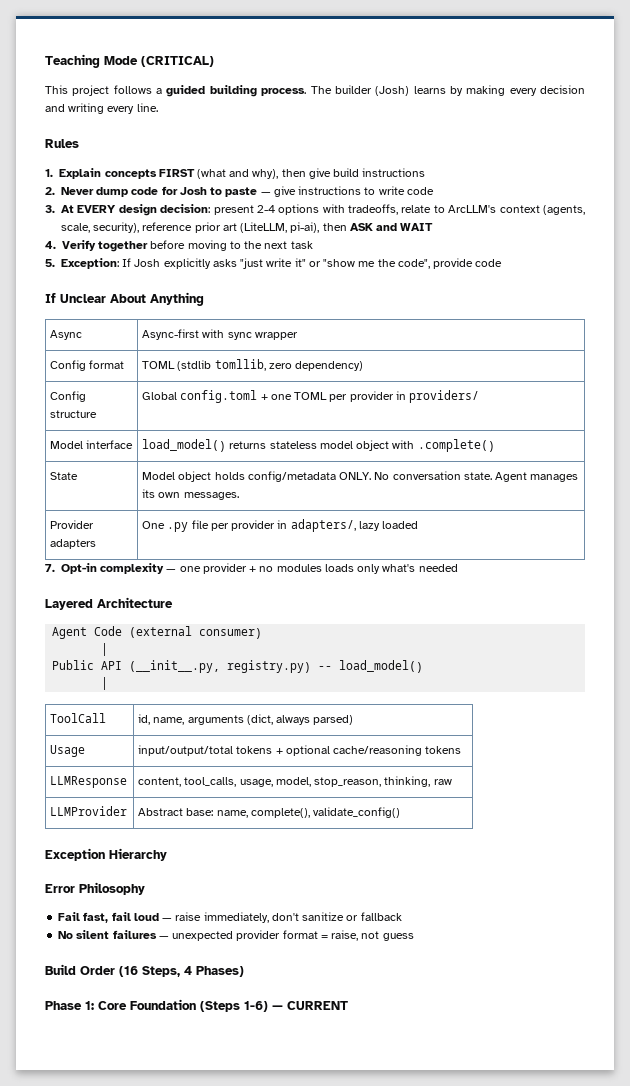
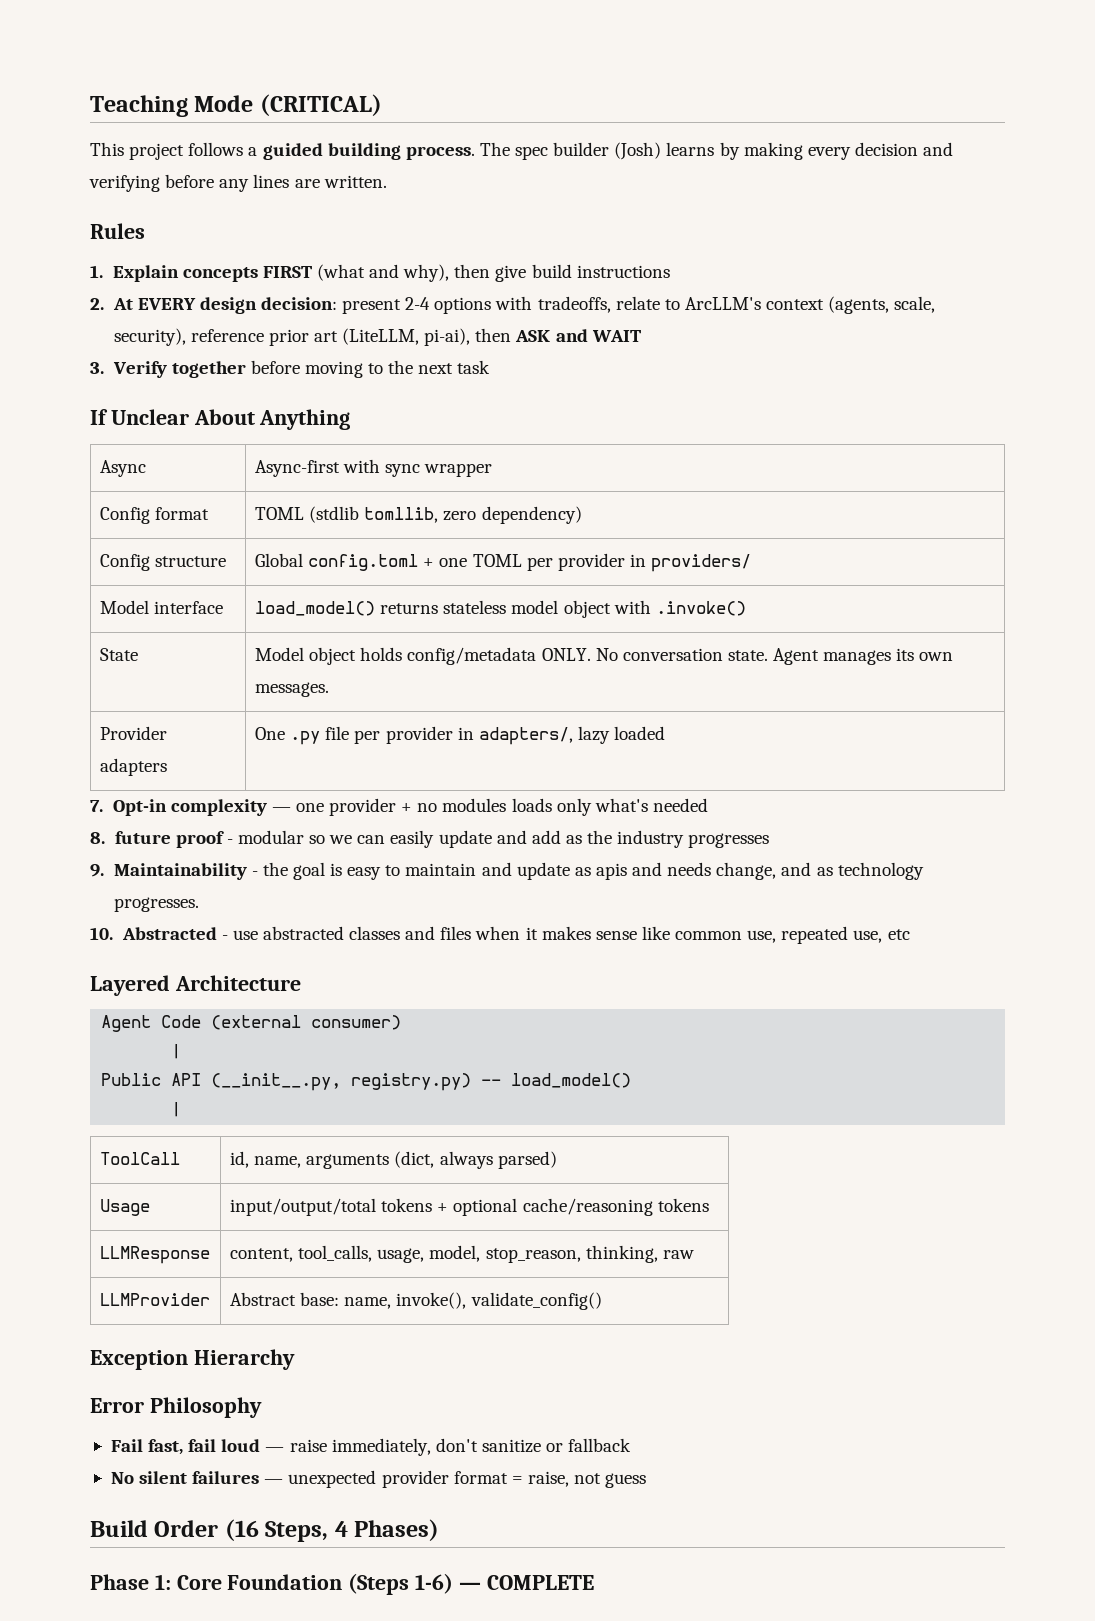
(332, 90) none -> [515,146,549,160] spec
[68,103,158,114] writing every line. -> [89,174,387,192] verifying before any lines are written.
[61,186,434,197] [45,205,55,213] Never dump code for Josh to paste — give instructions to write code // 3. -> (104, 304) none
[45,241,56,249] 4. -> [90,362,104,374] 3.
[45,258,503,269] // 5. Exception: If Josh explicitly asks "just write it" or "show me the code", provide code -> (491, 367) none
[417,439,495,452] .complete() -> [655,601,746,616] .invoke()
(458, 568) none -> [90,830,770,848] [90,862,924,880] [113,897,199,912] [90,926,910,944] // 8. future proof - modular so we can easily update and add as the industry progresses // 9. Maintainability - the goal is easy to maintain and update as apis and needs change, and as technology progresses. // 10. Abstracted - use abstracted classes and files when it makes sense like common use, repeated use, etc
[250,808,310,818] complete(), -> [396,1292,467,1309] invoke(),
[287,1001,348,1010] CURRENT -> [486,1575,594,1590] COMPLETE

